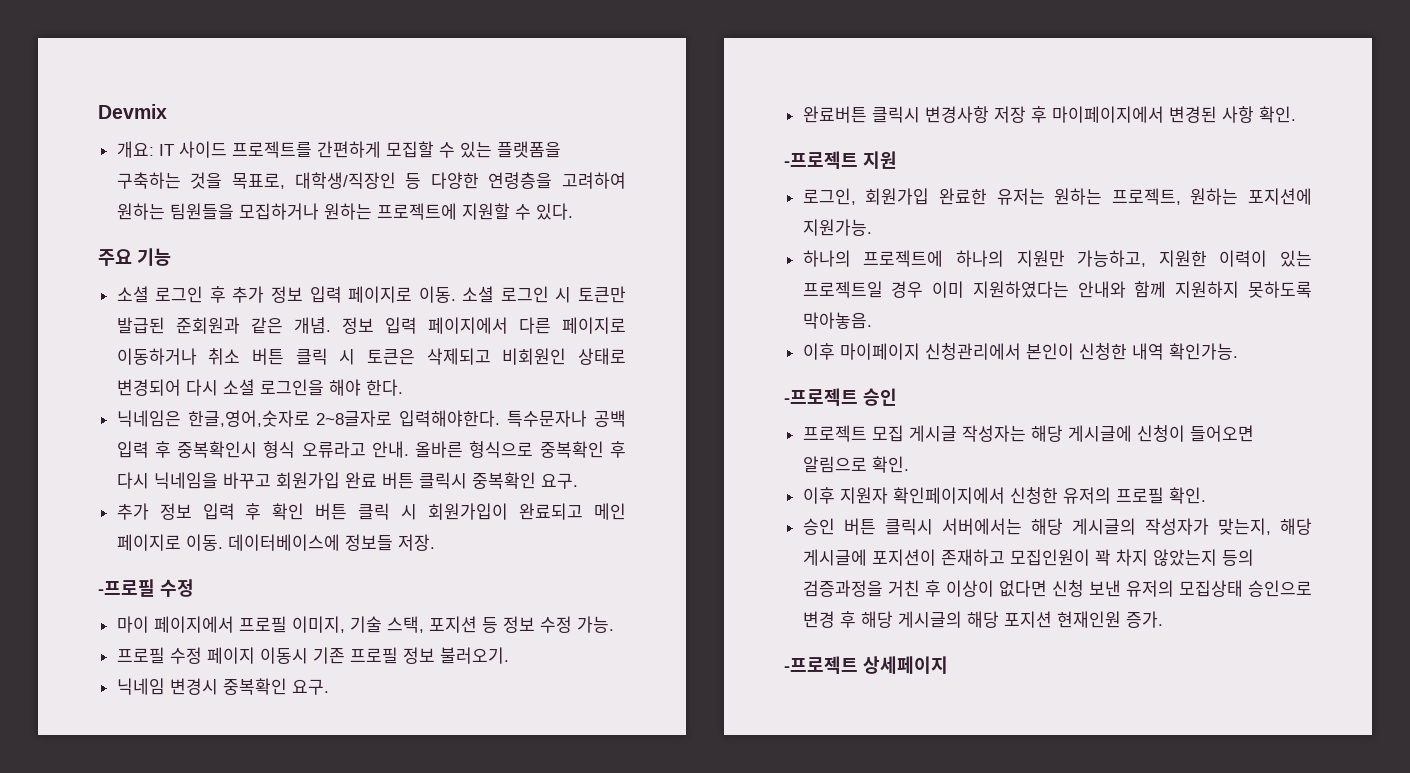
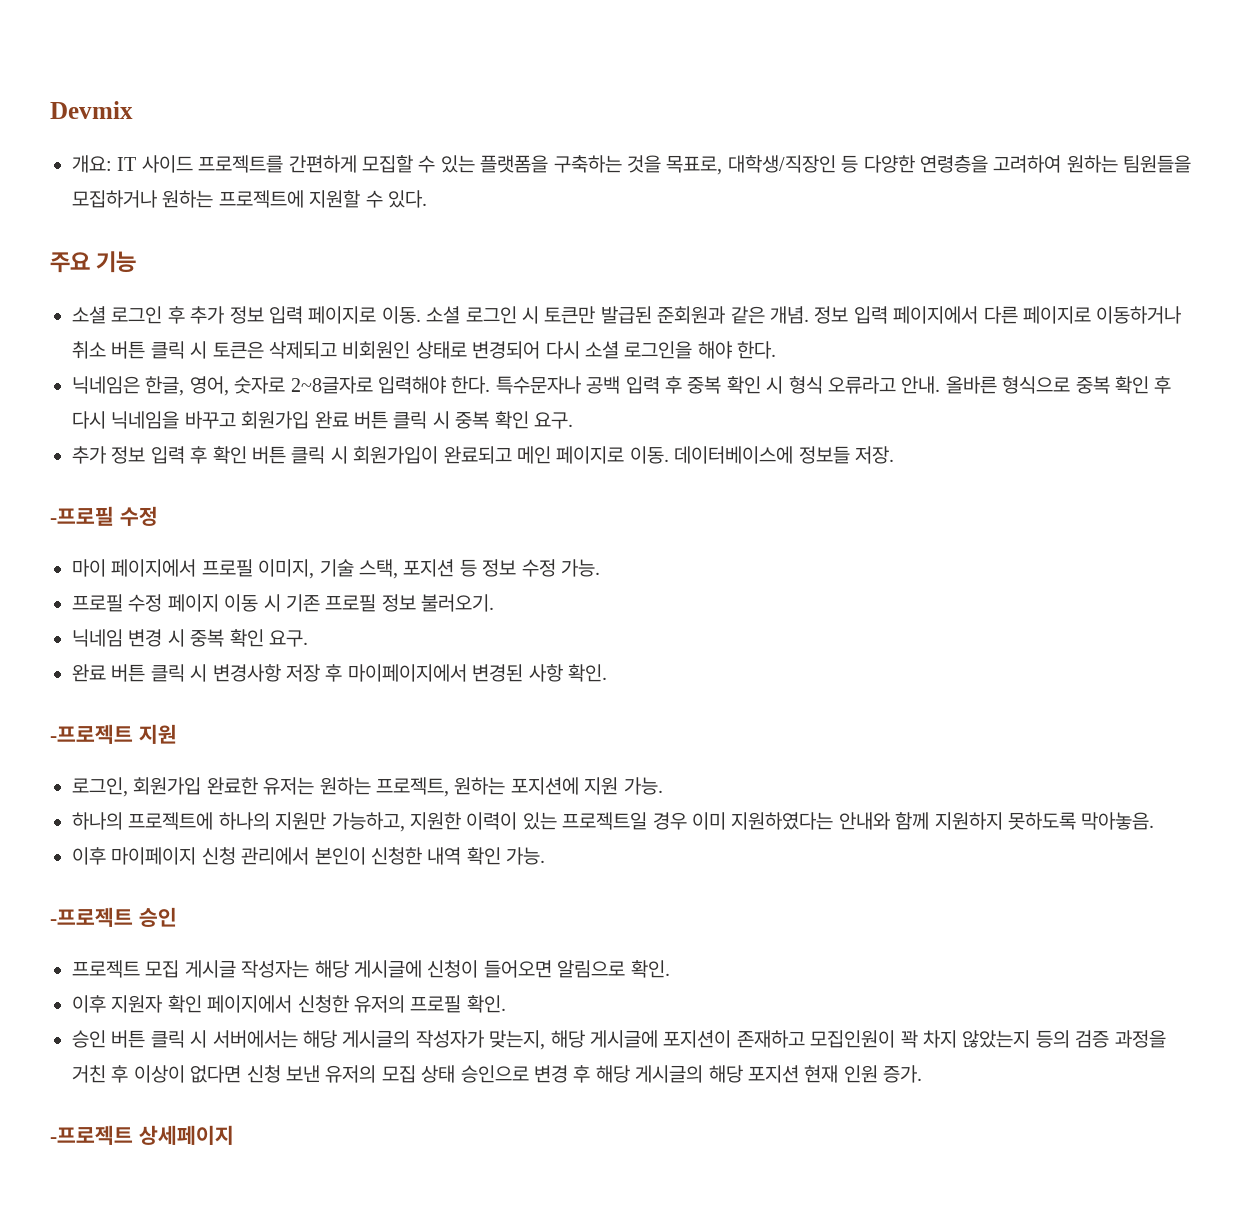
[187,410,501,427] 한글,영어,숫자로 2~8글자로 입력해야한다. -> [145,376,491,396] 한글, 영어, 숫자로 2~8글자로 입력해야 한다.
[177,441,258,458] 중복확인시 -> [687,376,784,394] 중복 확인 시
[539,441,604,458] 중복확인 -> [1075,376,1149,394] 중복 확인
[418,472,536,489] 클릭시 중복확인 -> [393,411,529,429] 클릭 시 중복 확인
[259,647,308,664] 이동시 -> [224,594,281,612] 이동 시
[169,678,329,695] [802,106,920,123] 변경시 중복확인 요구. // 완료버튼 클릭시 -> [128,629,308,647] [72,664,208,682] 변경 시 중복 확인 요구. // 완료 버튼 클릭 시
[802,219,872,236] 지원가능. -> [584,777,663,795] 지원 가능.
[924,343,1021,360] 신청관리에서 -> [201,847,310,865] 신청 관리에서
[1168,343,1238,360] 확인가능. -> [466,847,546,865] 확인 가능.
[892,487,1005,504] 확인페이지에서 -> [167,995,293,1013] 확인 페이지에서
[884,518,933,535] 클릭시 -> [150,1030,208,1048] 클릭 시
[802,580,883,597] 검증과정을 -> [1075,1030,1166,1048] 검증 과정을
[1178,580,1243,597] 모집상태 -> [381,1065,456,1083] 모집 상태
[1056,611,1121,628] 현재인원 -> [804,1065,878,1083] 현재 인원

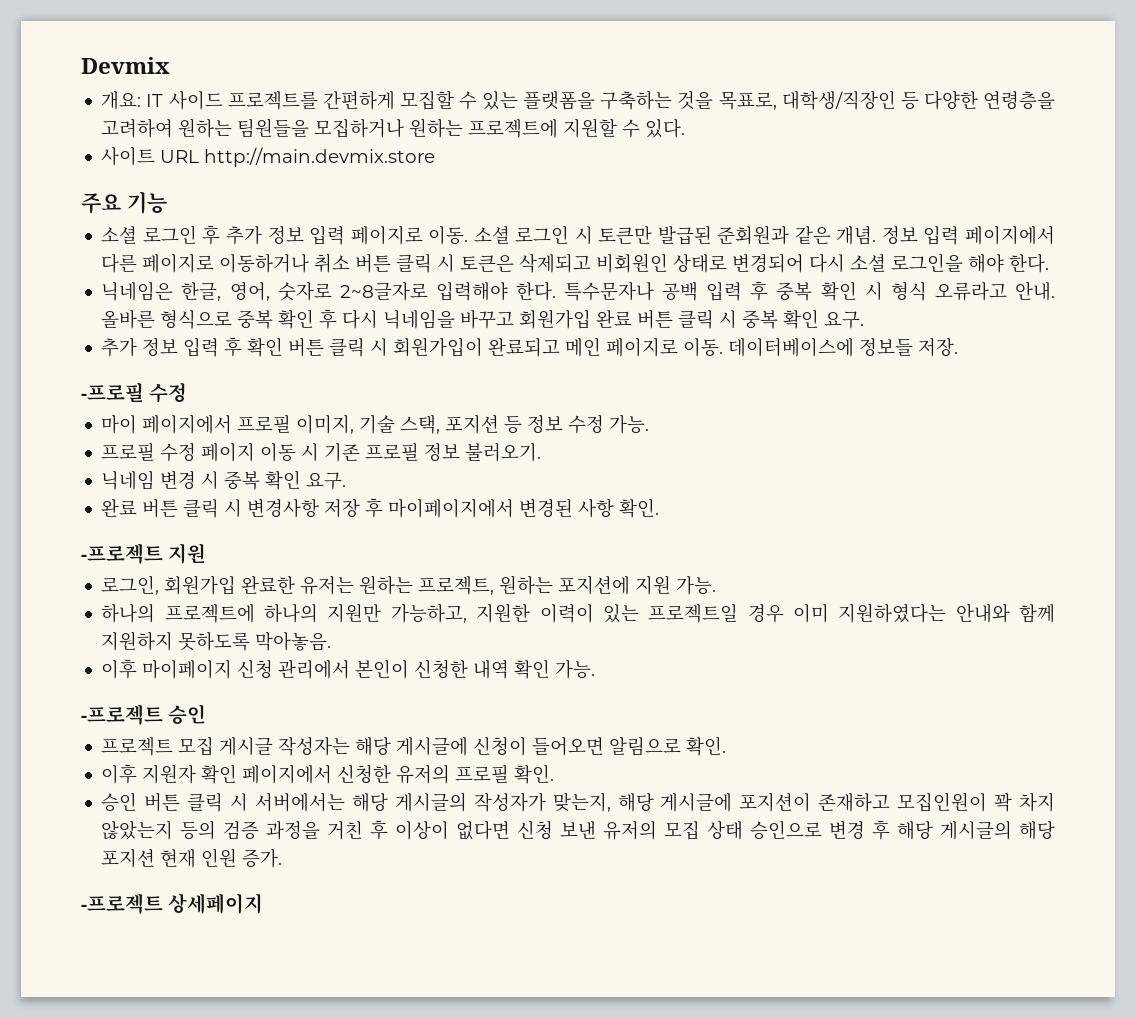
(427, 199) none -> [101,147,436,167] // 사이트 URL http://main.devmix.store

